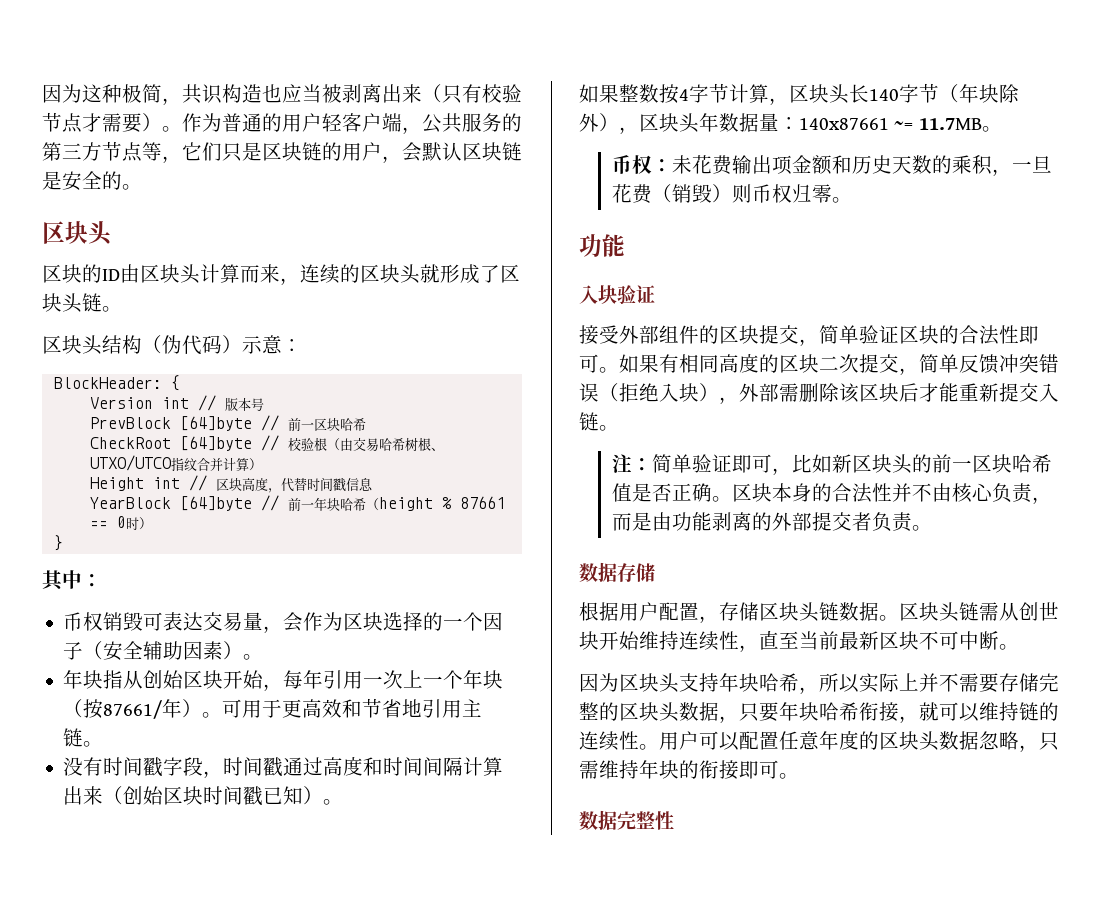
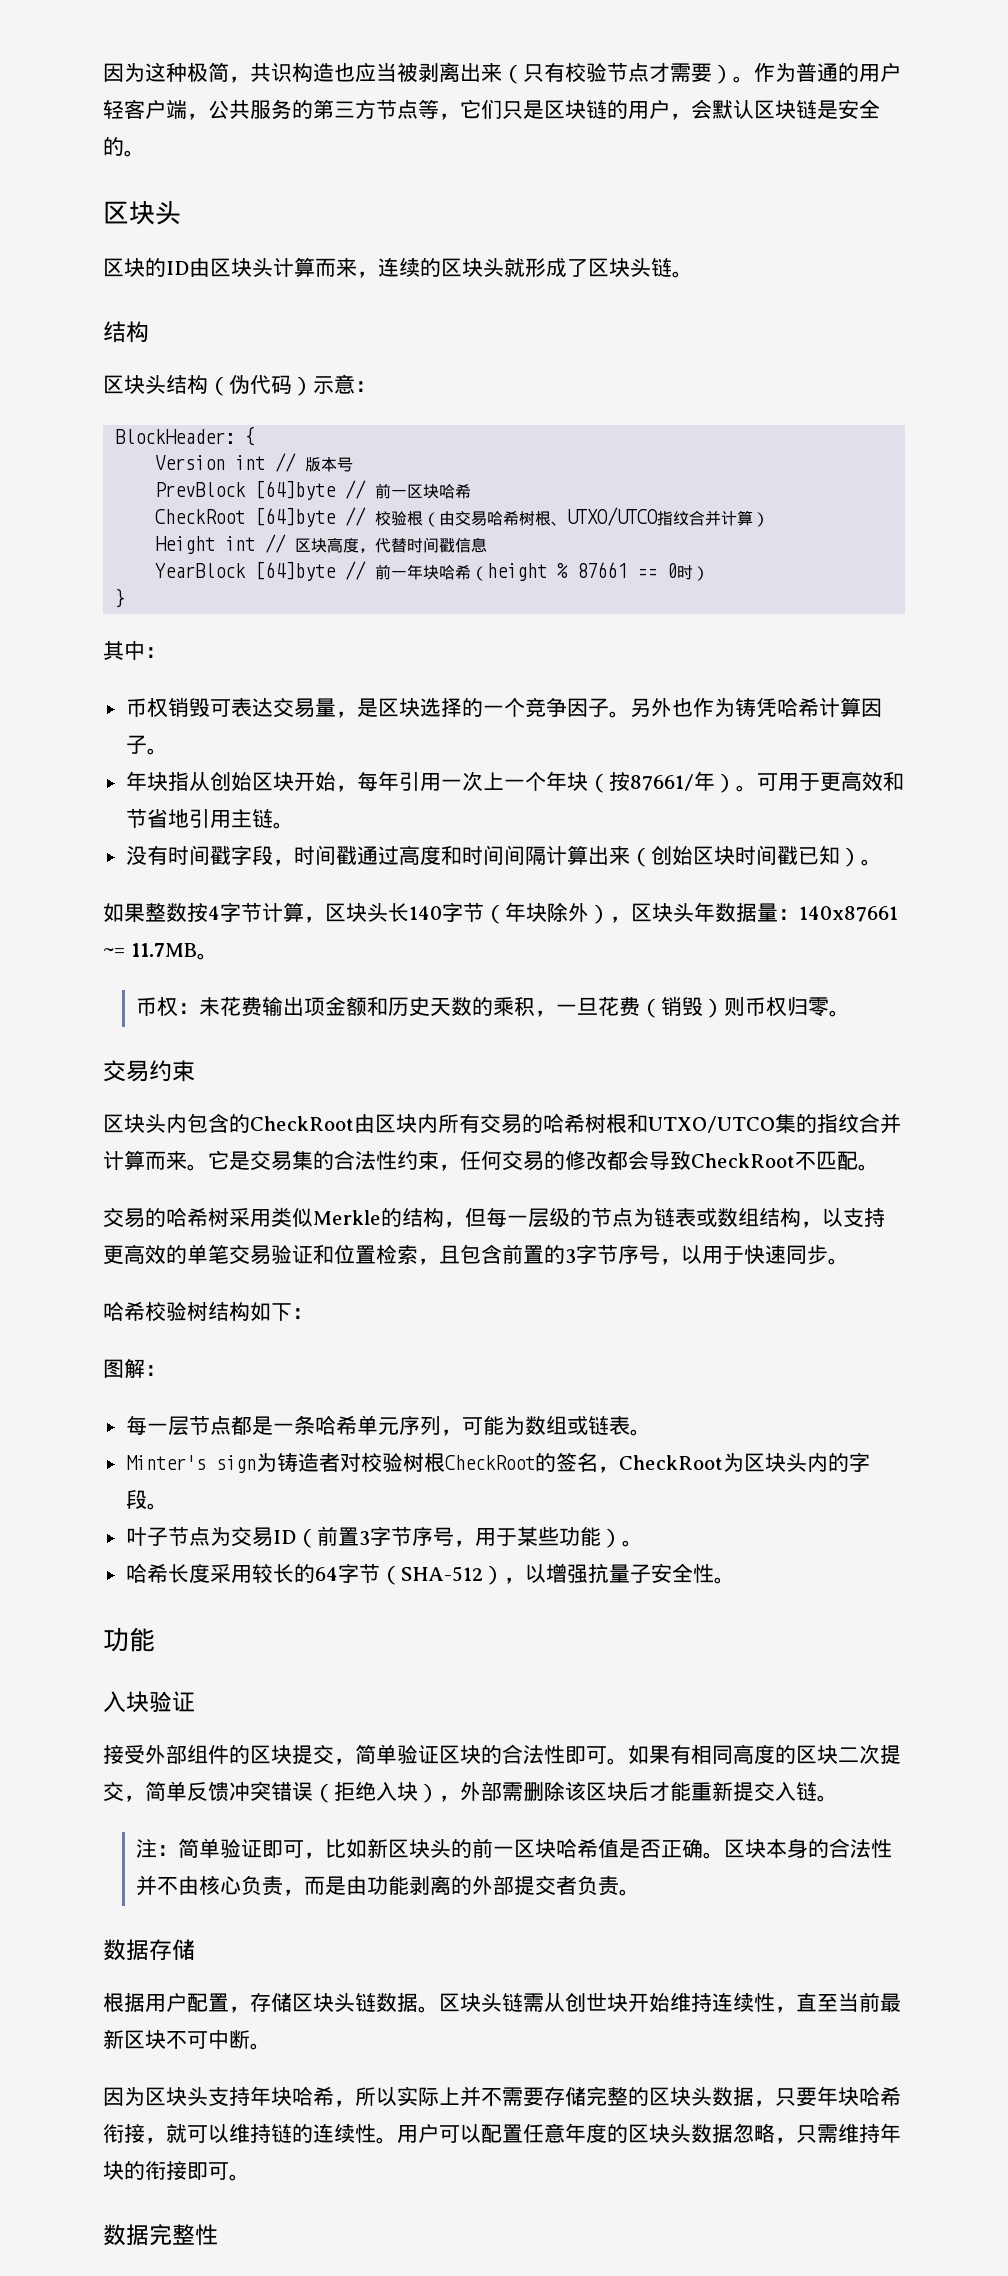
(122, 309) none -> [103,321,149,343] // 结构
[283,612,344,632] 会作为 -> [356,698,378,717] 是
[483,612,504,631] [63,641,244,661] 因子（安全辅助因素） -> [524,697,882,718] [125,735,147,754] 竞争因子。另外也作为铸凭哈希计算因子
(852, 200) none -> [103,1060,195,1082] [103,1113,901,1134] [103,1150,879,1171] [103,1207,885,1228] [103,1244,849,1265] [103,1301,313,1321] [103,1358,166,1378] [125,1415,651,1436] [125,1452,870,1473] [125,1490,168,1510] [125,1526,643,1548] [125,1563,735,1585] // 交易约束 // 区块头内包含的CheckRoot由区块内所有交易的哈希树根和UTXO/UTCO集的指纹合并计算而来。它是交易集的合法性约束，任何交易的修改都会导致CheckRoot不匹配。 // 交易的哈希树采用类似Merkle的结构，但每一层级的节点为链表或数组结构，以支持更高效的单笔交易验证和位置检索，且包含前置的3字节序号，以用于快速同步。 // 哈希校验树结构如下： // 图解： // 每一层节点都是一条哈希单元序列，可能为数组或链表。 // Minter's sign为铸造者对校验树根CheckRoot的签名，CheckRoot为区块头内的字段。 // 叶子节点为交易ID（前置3字节序号，用于某些功能）。 // 哈希长度采用较长的64字节（SHA-512），以增强抗量子安全性。

